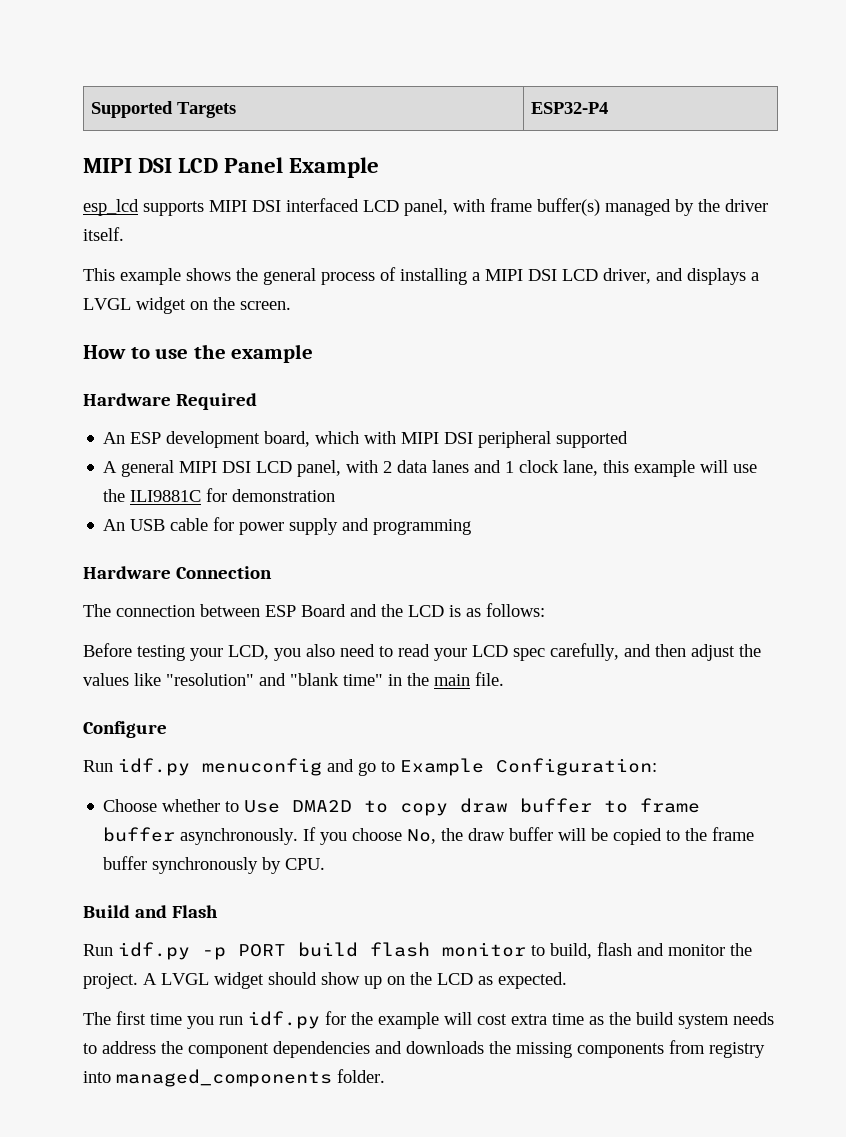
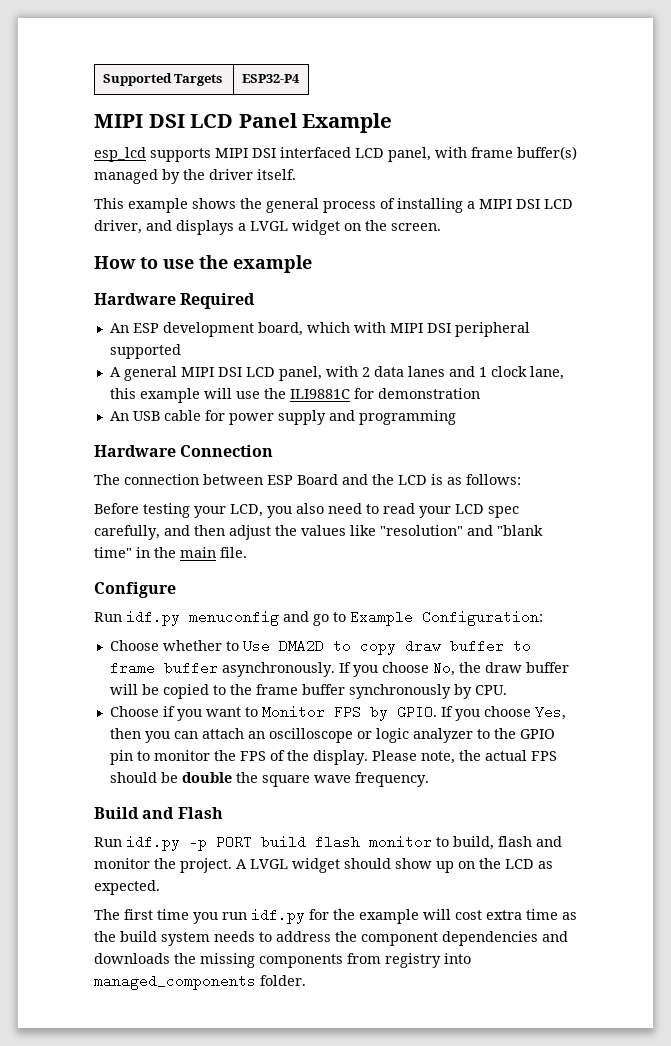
(326, 864) none -> [109,705,566,721] [109,728,555,743] [109,750,557,765] [109,772,429,787] // Choose if you want to Monitor FPS by GPIO. If you choose Yes, then you can attach an oscilloscope or logic analyzer to the GPIO pin to monitor the FPS of the display. Please note, the actual FPS should be double the square wave frequency.

